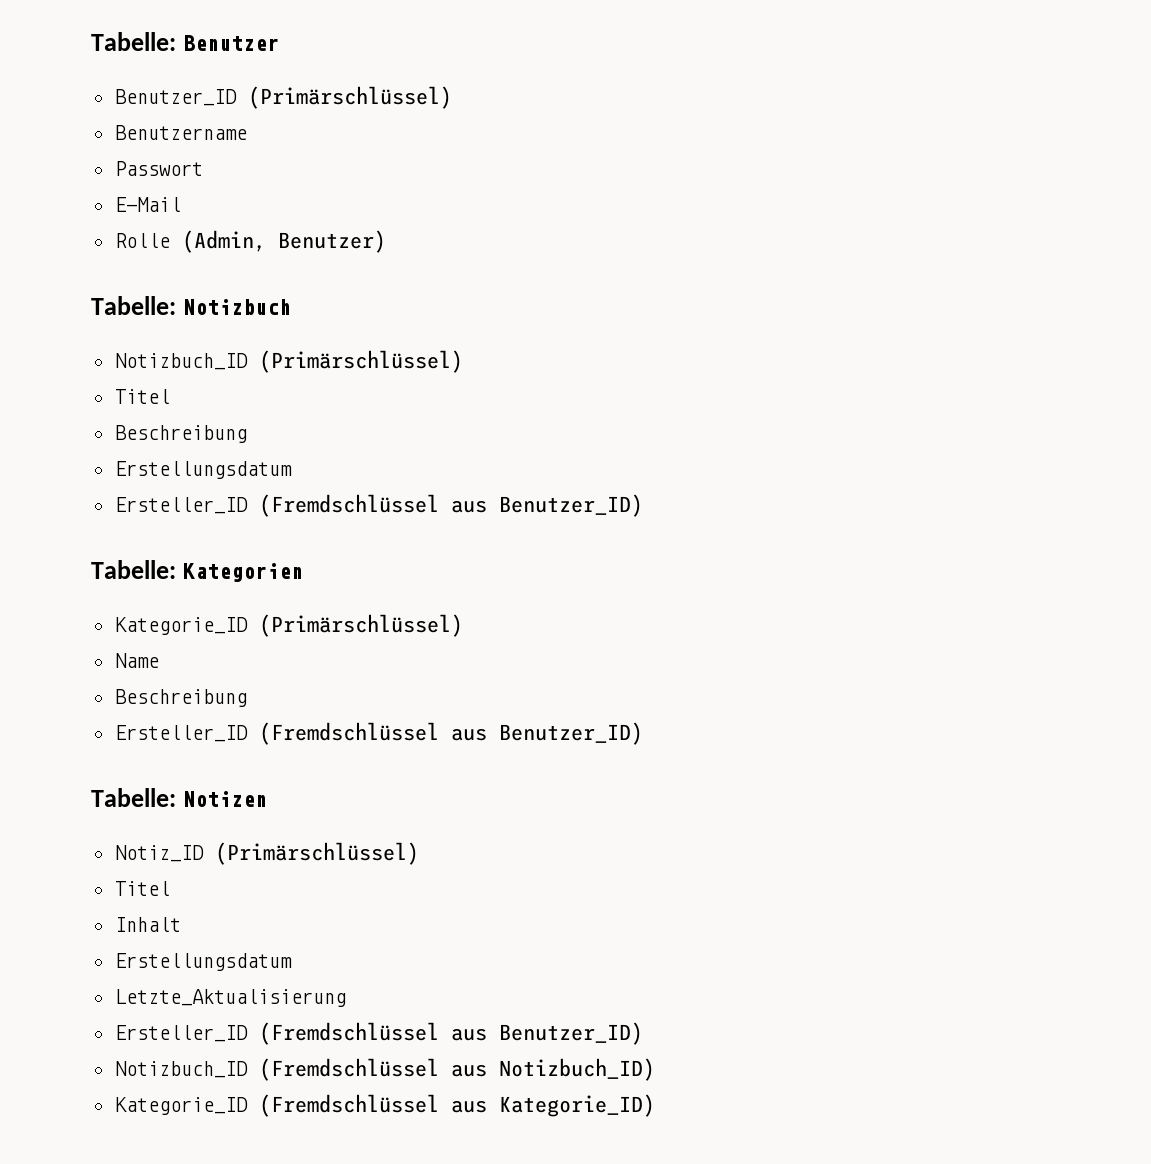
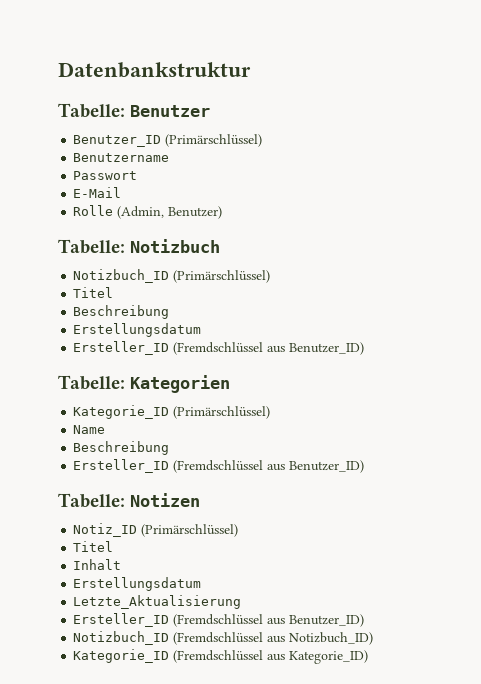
(91, 41) none -> [58,62,251,78] Datenbankstruktur //

